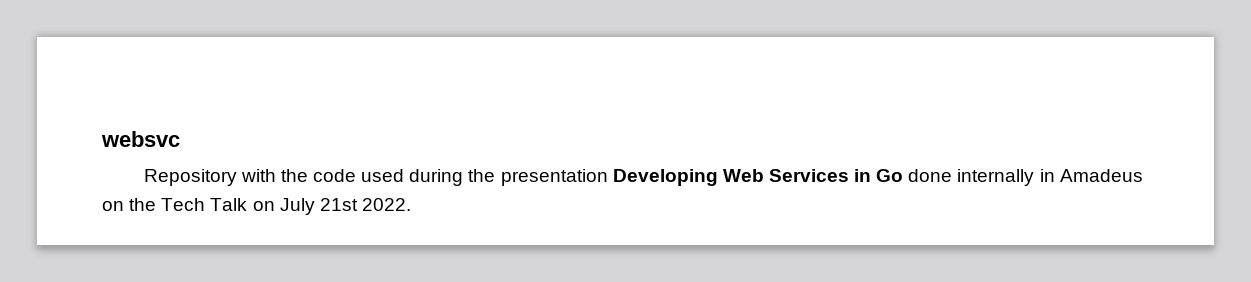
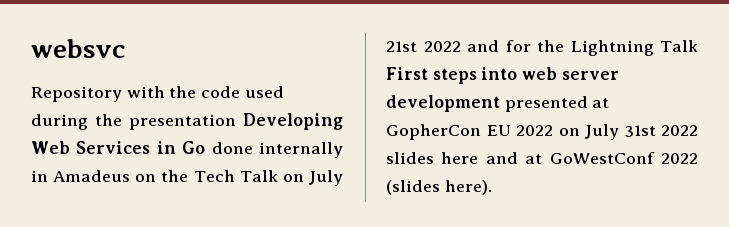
[361,198,411,211] 2022. -> [423,40,699,56] [386,67,619,84] [386,95,610,112] [386,124,698,140] [386,152,698,164] [386,180,492,195] 2022 and for the Lightning Talk First steps into web server development presented at GopherCon EU 2022 on July 31st 2022 slides here and at GoWestConf 2022 (slides here).

